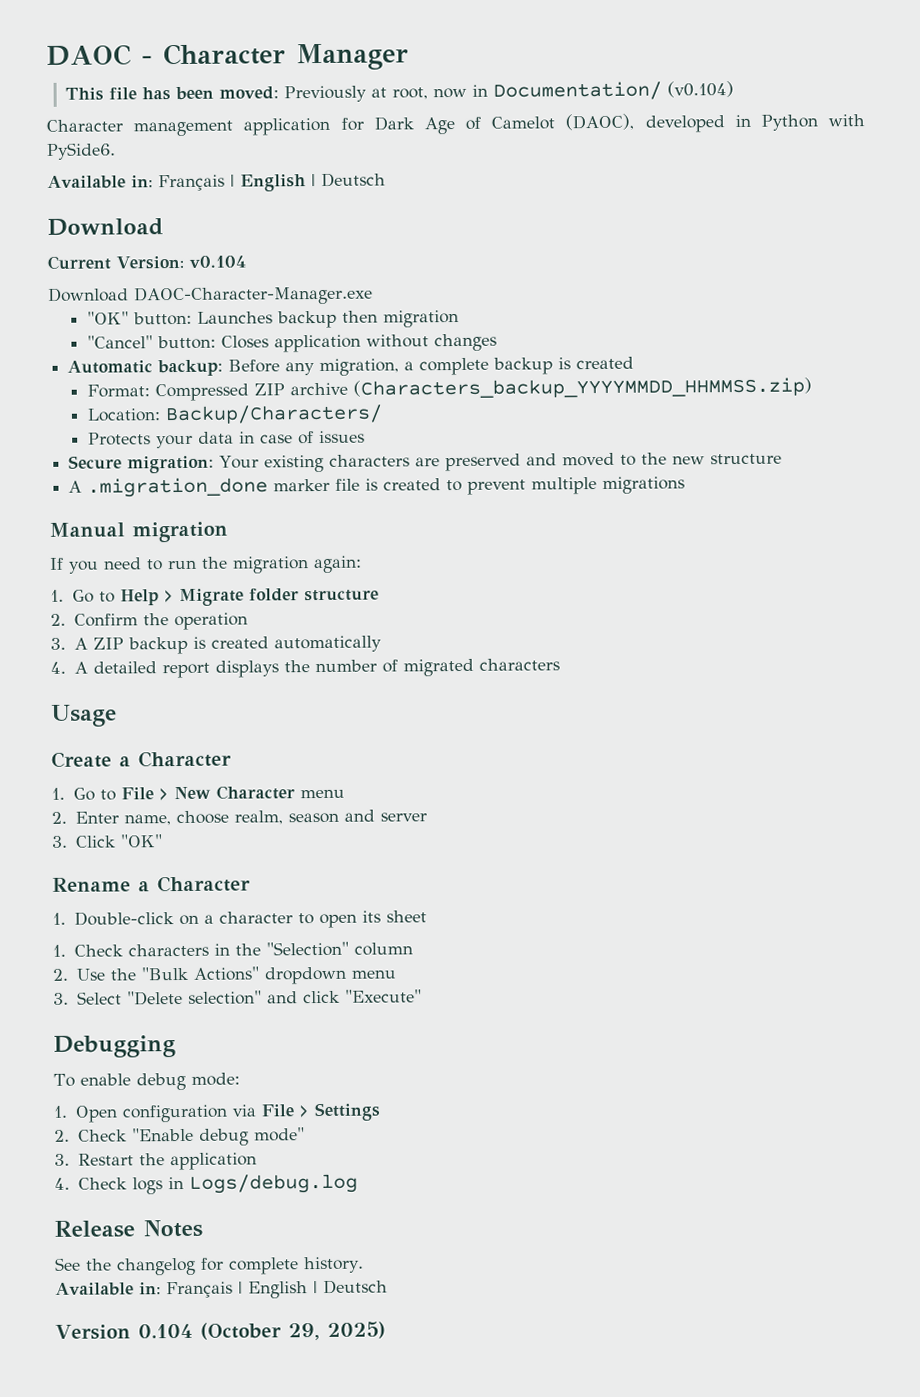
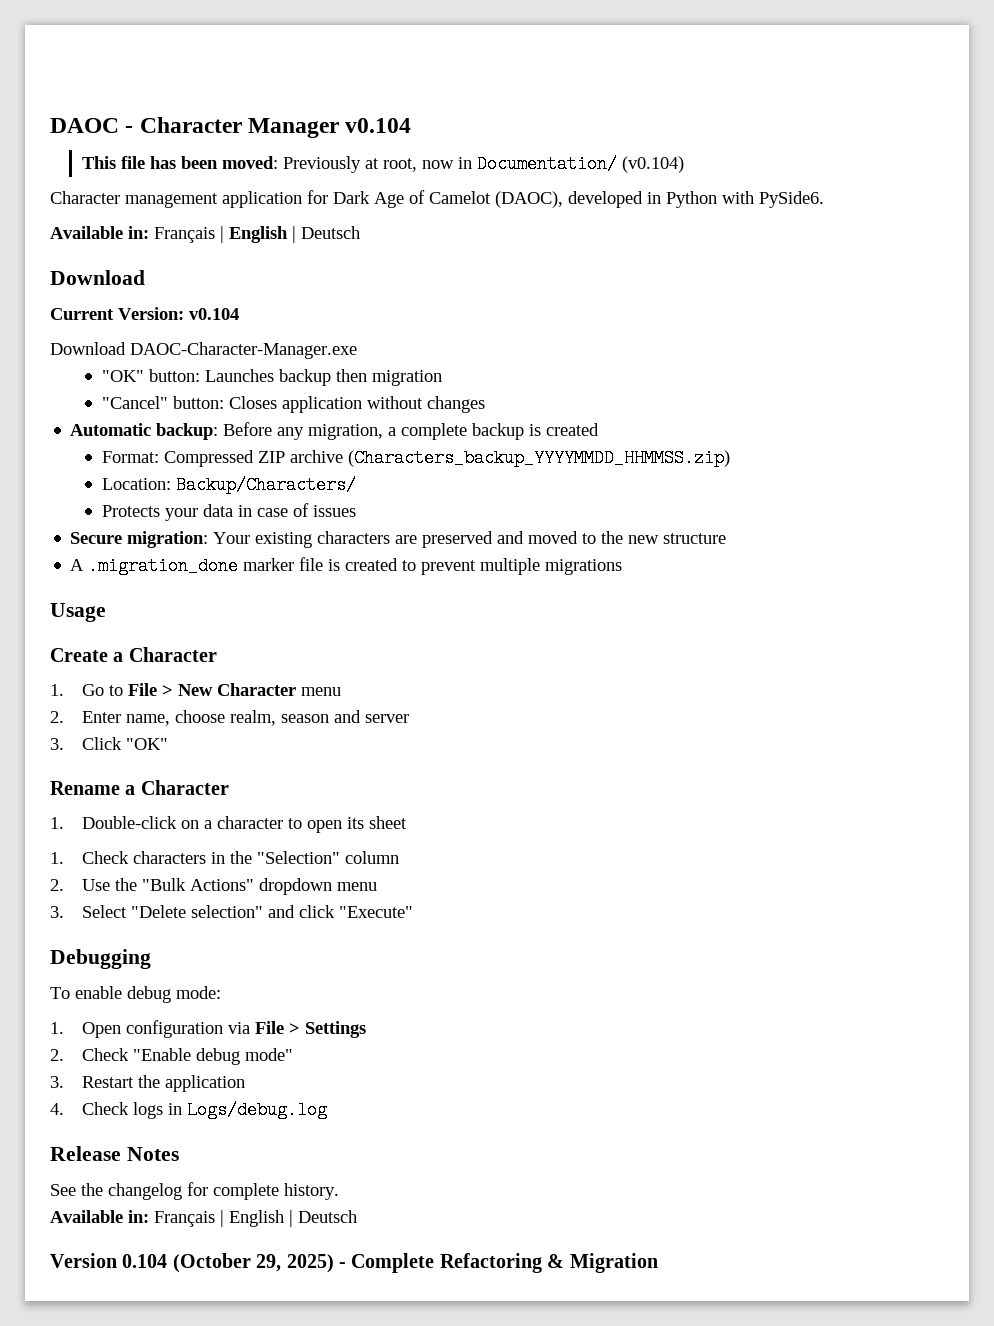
(409, 57) none -> [345,118,412,133] v0.104
[49,521,228,543] [49,555,362,574] [50,588,379,607] [50,612,248,631] [50,635,382,655] [50,658,560,679] // Manual migration // If you need to run the migration again: // 1. Go to Help > Migrate folder structure // 2. Confirm the operation // 3. A ZIP backup is created automatically // 4. A detailed report displays the number of migrated characters -> (623, 567) none
(386, 1330) none -> [339,1253,658,1273] - Complete Refactoring & Migration

